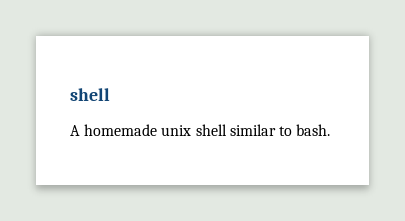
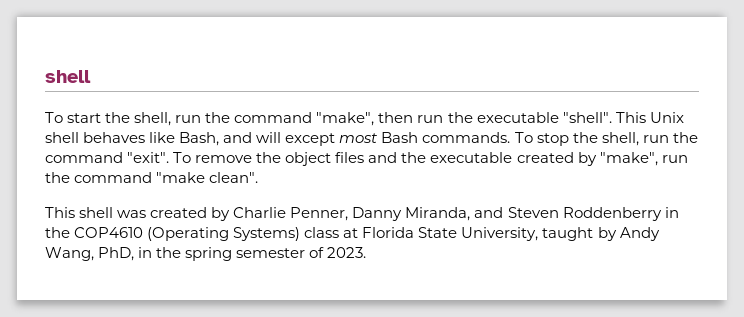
[70,124,331,136] A homemade unix shell similar to bash. -> [45,112,684,126] [45,132,698,146] [45,152,688,166] [45,172,259,183] [45,207,679,221] [45,227,660,241] [45,247,367,261] To start the shell, run the command "make", then run the executable "shell". This Unix shell behaves like Bash, and will except most Bash commands. To stop the shell, run the command "exit". To remove the object files and the executable created by "make", run the command "make clean". // This shell was created by Charlie Penner, Danny Miranda, and Steven Roddenberry in the COP4610 (Operating Systems) class at Florida State University, taught by Andy Wang, PhD, in the spring semester of 2023.

